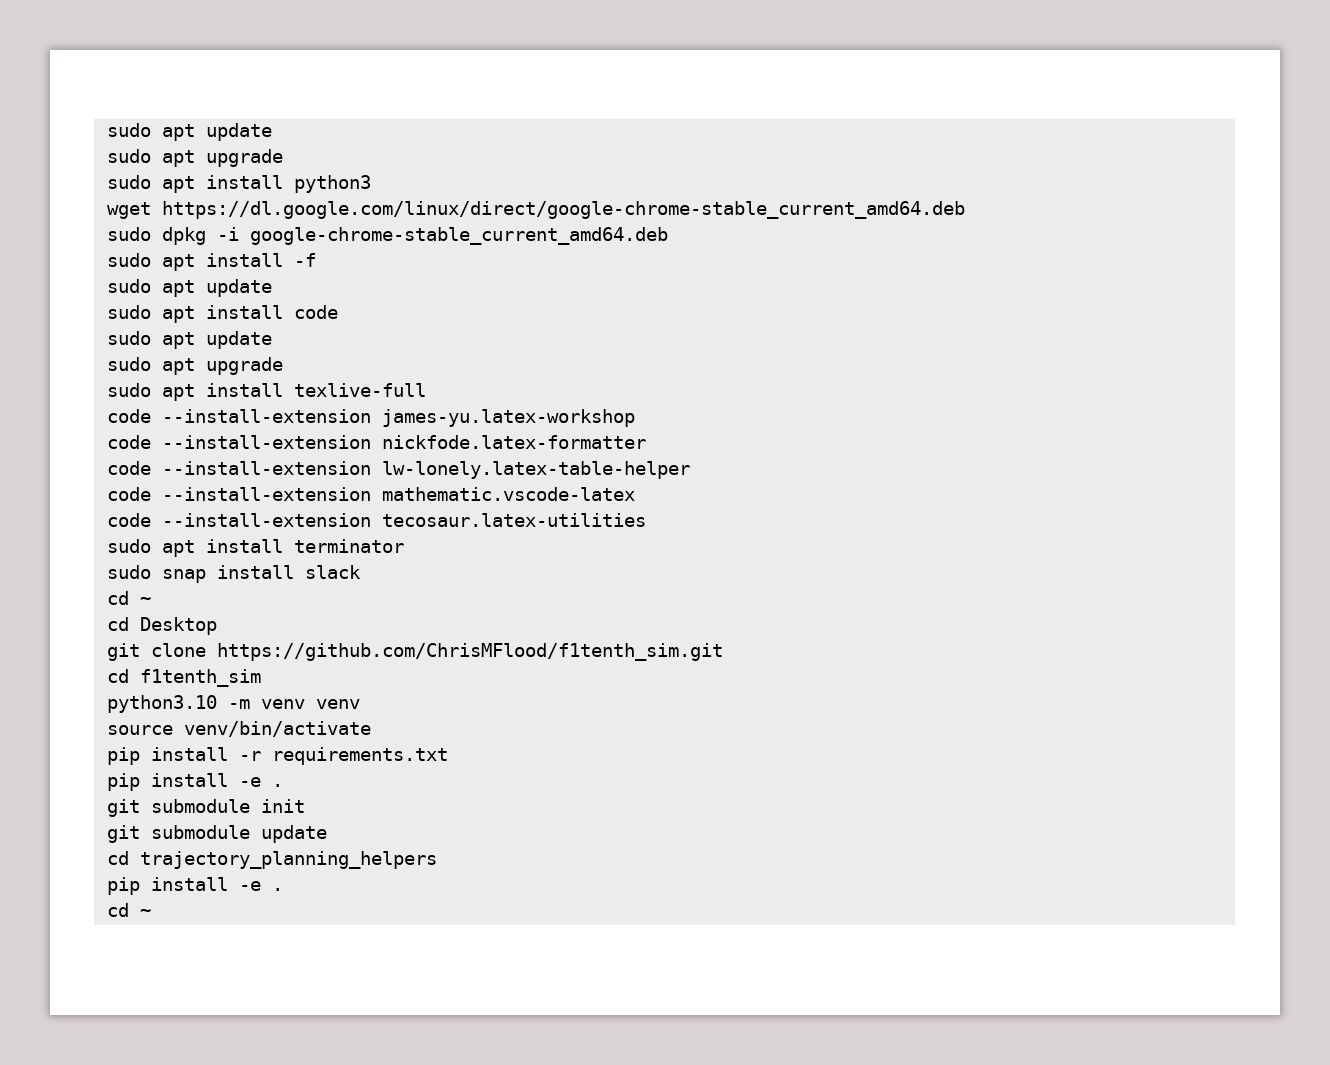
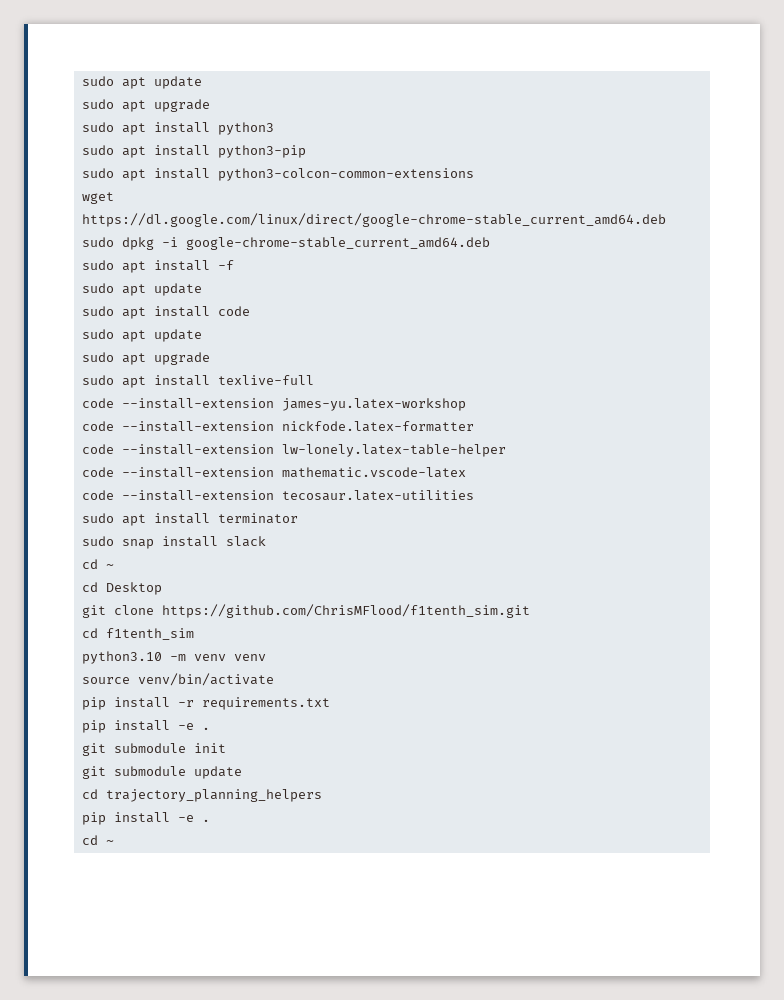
(371, 184) none -> [81,145,306,158] [81,168,474,181] // sudo apt install python3-pip // sudo apt install python3-colcon-common-extensions

